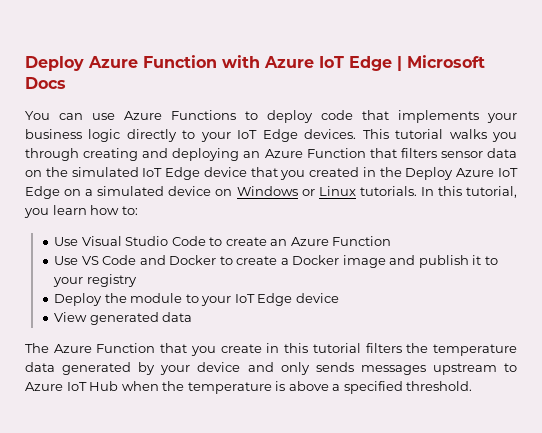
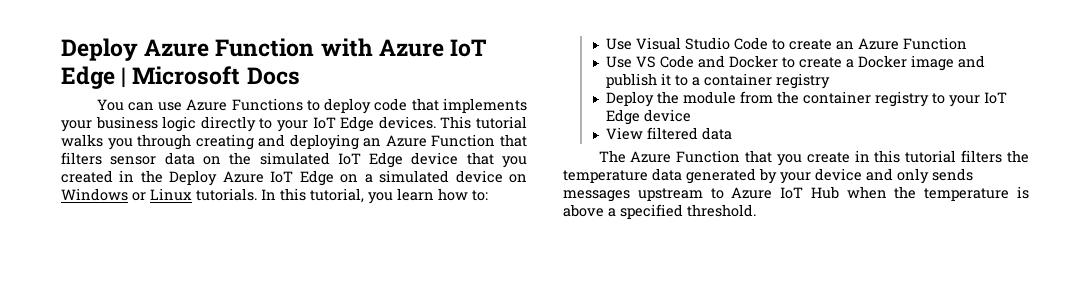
[53,277,84,287] your -> [692,73,773,86] a container
(183, 298) none -> [740,91,930,107] from the container registry
[89,312,159,325] generated -> [647,127,699,140] filtered

